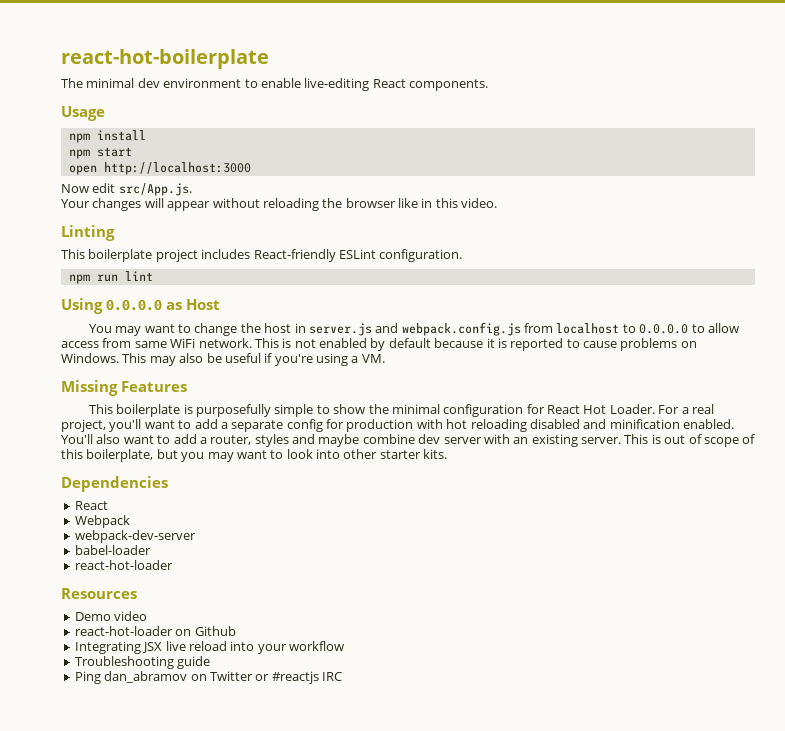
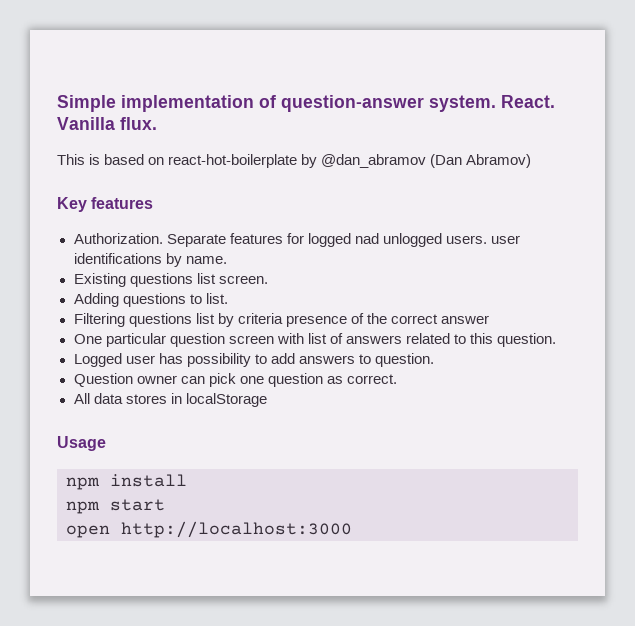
[61,49,269,69] [61,78,488,91] react-hot-boilerplate // The minimal dev environment to enable live-editing React components. -> [57,95,555,112] [57,117,157,130] [57,154,532,168] [57,197,154,212] [73,233,520,247] [73,253,227,267] [73,273,268,287] [73,293,228,307] [73,313,489,327] [73,333,557,347] [73,353,434,367] [73,373,397,387] [73,393,267,407] Simple implementation of question-answer system. React. Vanilla flux. // This is based on react-hot-boilerplate by @dan_abramov (Dan Abramov) // Key features // Authorization. Separate features for logged nad unlogged users. user identifications by name. // Existing questions list screen. // Adding questions to list. // Filtering questions list by criteria presence of the correct answer // One particular question screen with list of answers related to this question. // Logged user has possibility to add answers to question. // Question owner can pick one question as correct. // All data stores in localStorage
[61,183,192,196] [61,198,498,211] [61,225,115,241] [61,249,463,262] [68,271,153,284] [61,298,220,314] [88,322,739,336] [61,338,697,351] [61,353,385,366] [61,380,187,396] [88,404,714,417] [61,419,734,432] [61,434,756,447] [61,449,448,462] [61,476,168,492] [74,501,108,510] [74,515,130,528] [74,530,196,543] [74,545,151,555] [74,560,173,570] [61,588,137,599] [74,611,148,621] [74,626,236,636] [74,641,344,654] [74,656,211,669] [74,671,342,684] // Now edit src/App.js. // Your changes will appear without reloading the browser like in this video. // Linting // This boilerplate project includes React-friendly ESLint configuration. // npm run lint // Using 0.0.0.0 as Host // You may want to change the host in server.js and webpack.config.js from localhost to 0.0.0.0 to allow access from same WiFi network. This is not enabled by default because it is reported to cause problems on Windows. This may also be useful if you're using a VM. // Missing Features // This boilerplate is purposefully simple to show the minimal configuration for React Hot Loader. For a real project, you'll want to add a separate config for production with hot reloading disabled and minification enabled. You'll also want to add a router, styles and maybe combine dev server with an existing server. This is out of scope of this boilerplate, but you may want to look into other starter kits. // Dependencies // React // Webpack // webpack-dev-server // babel-loader // react-hot-loader // Resources // Demo video // react-hot-loader on Github // Integrating JSX live reload into your workflow // Troubleshooting guide // Ping dan_abramov on Twitter or #reactjs IRC -> (352, 529) none

